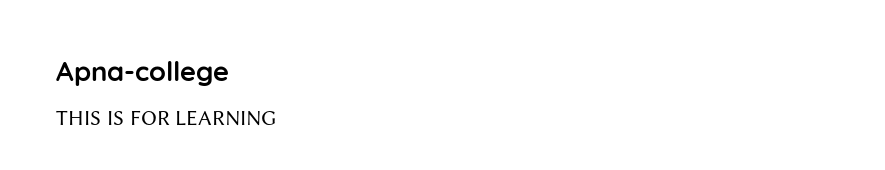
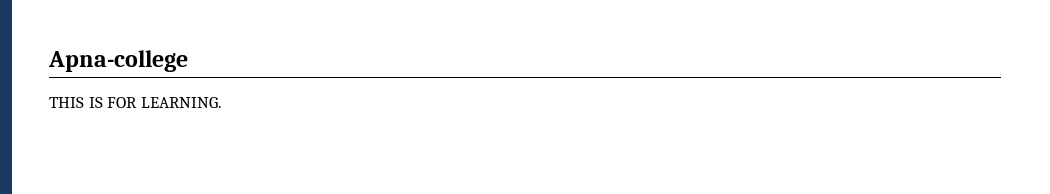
[175,110,277,126] LEARNING -> [140,97,222,108] LEARNING.

